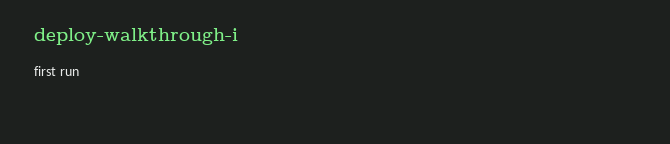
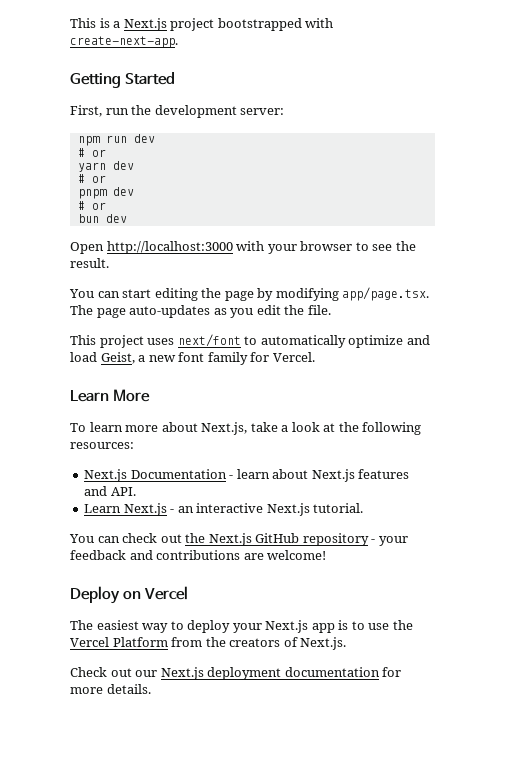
[34,28,238,45] [34,66,79,76] deploy-walkthrough-i // first run -> [70,18,334,31] [70,36,178,48] [70,72,176,88] [70,105,285,118] [77,134,155,146] [77,148,106,157] [77,161,134,172] [77,174,106,183] [77,187,134,199] [77,201,106,210] [77,214,127,223] [70,241,416,254] [70,258,109,268] [69,287,430,301] [70,305,331,318] [70,334,430,348] [70,352,315,365] [70,389,151,402] [70,422,422,435] [70,442,134,449] [84,469,410,482] [84,486,136,496] [84,503,364,516] [69,533,408,546] [70,550,327,560] [70,586,189,604] [70,620,413,633] [70,637,347,650] [70,667,402,680] [70,684,151,694] This is a Next.js project bootstrapped with create-next-app. // Getting Started // First, run the development server: // npm run dev // # or // yarn dev // # or // pnpm dev // # or // bun dev // Open http://localhost:3000 with your browser to see the result. // You can start editing the page by modifying app/page.tsx. The page auto-updates as you edit the file. // This project uses next/font to automatically optimize and load Geist, a new font family for Vercel. // Learn More // To learn more about Next.js, take a look at the following resources: // Next.js Documentation - learn about Next.js features and API. // Learn Next.js - an interactive Next.js tutorial. // You can check out the Next.js GitHub repository - your feedback and contributions are welcome! // Deploy on Vercel // The easiest way to deploy your Next.js app is to use the Vercel Platform from the creators of Next.js. // Check out our Next.js deployment documentation for more details.

